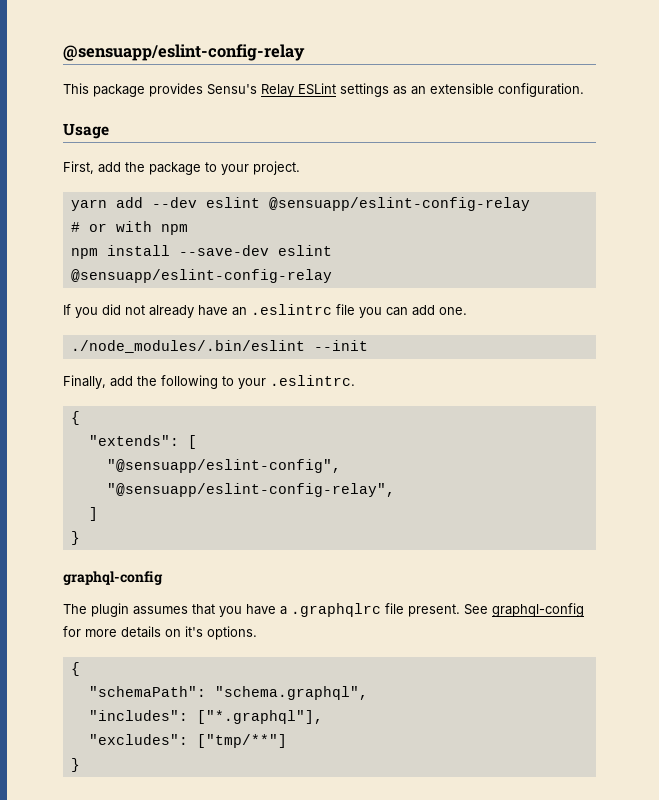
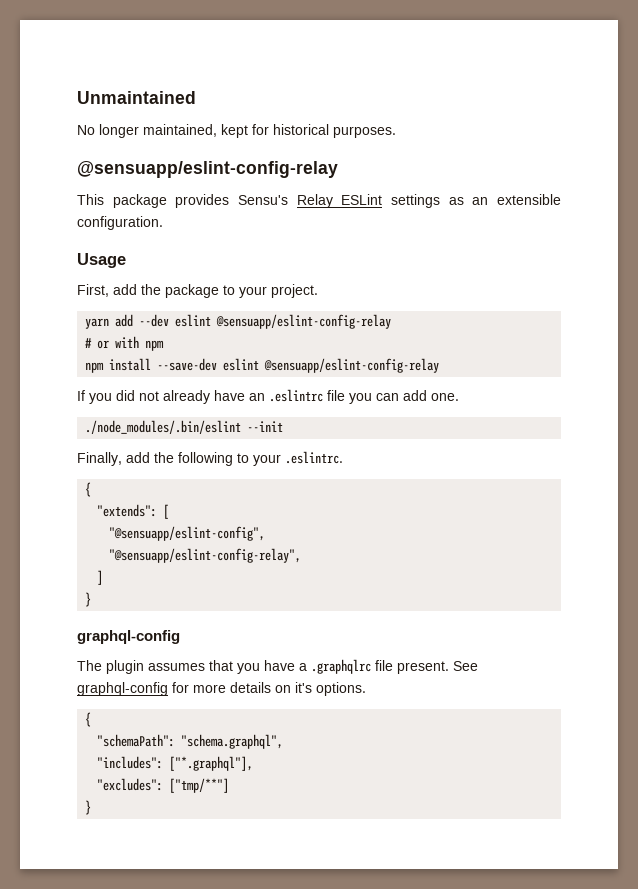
(63, 52) none -> [77,91,196,104] [77,124,396,138] Unmaintained // No longer maintained, kept for historical purposes. //

